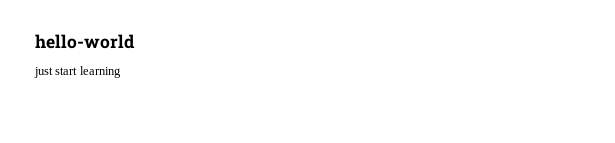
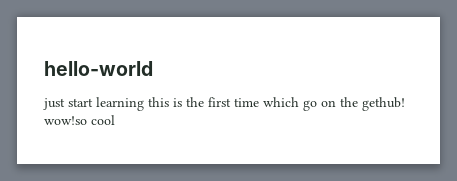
(121, 72) none -> [148,97,405,111] [44,115,115,125] this is the first time which go on the gethub! wow!so cool

